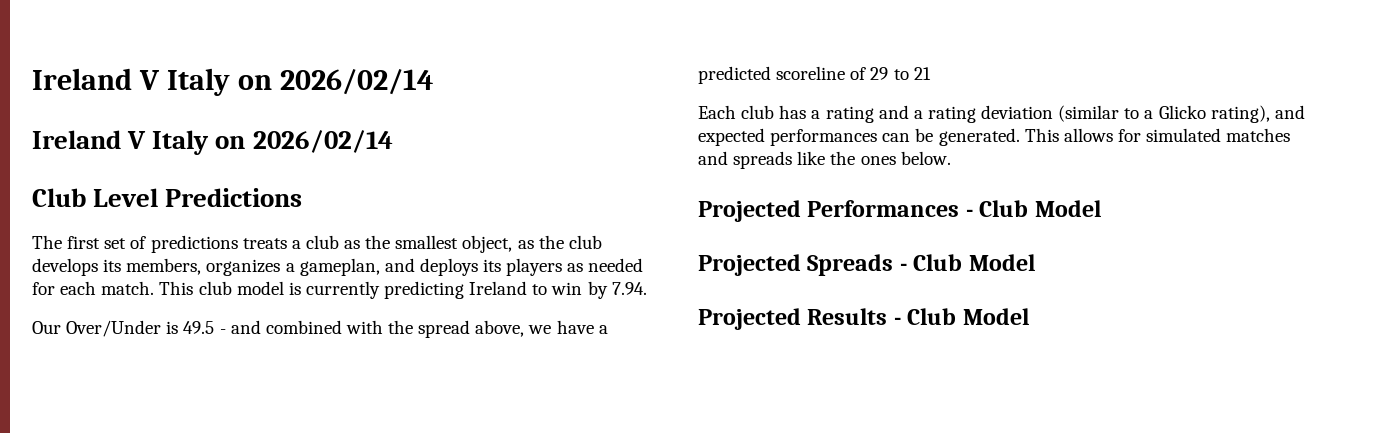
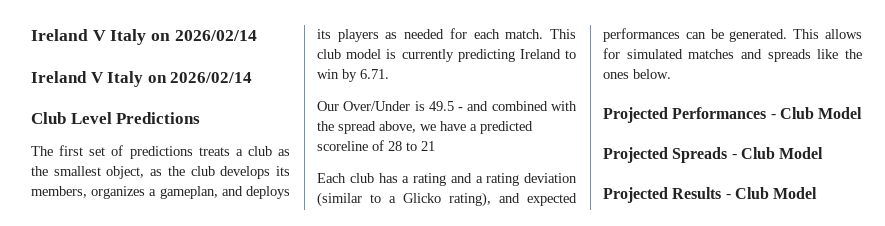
[611,282,647,295] 7.94. -> [360,69,389,79] 6.71.
[870,67,889,80] 29 -> [388,141,402,151] 28

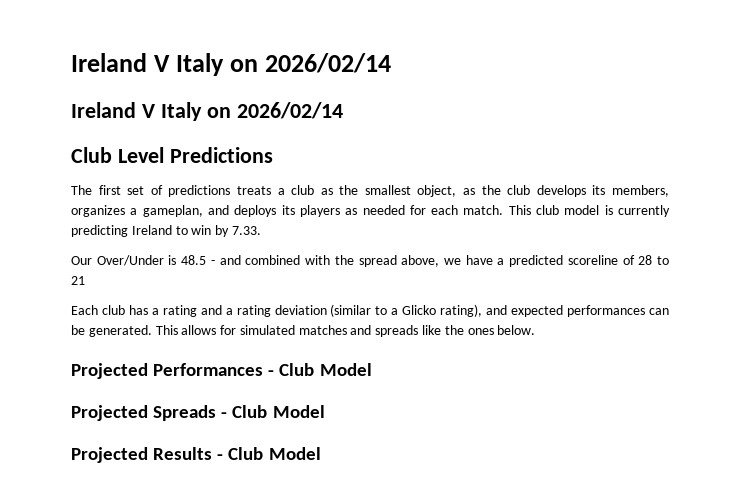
[360,69,389,79] 6.71. -> [231,226,261,235] 7.33.
[428,101,454,111] 49.5 -> [181,255,207,265] 48.5

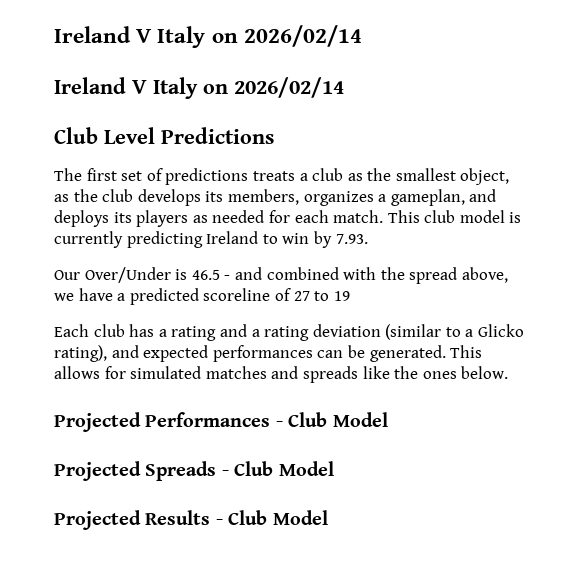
[231,226,261,235] 7.33. -> [335,234,368,244] 7.93.
[181,255,207,265] 48.5 -> [191,270,220,280] 46.5
[638,255,669,265] [71,276,85,285] 28 to 21 -> [293,291,350,301] 27 to 19

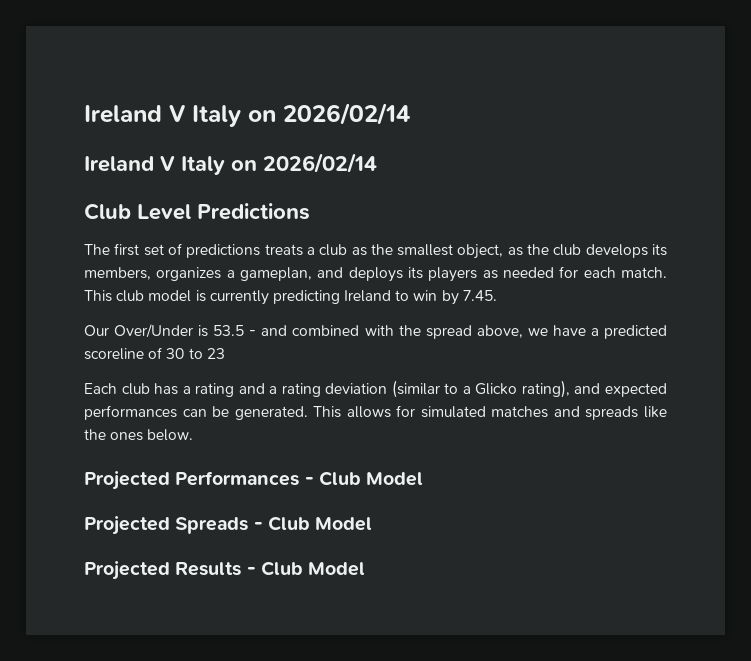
[335,234,368,244] 7.93. -> [462,290,497,301] 7.45.
[191,270,220,280] 46.5 -> [213,325,245,336] 53.5
[293,291,350,301] 27 to 19 -> [166,348,225,359] 30 to 23

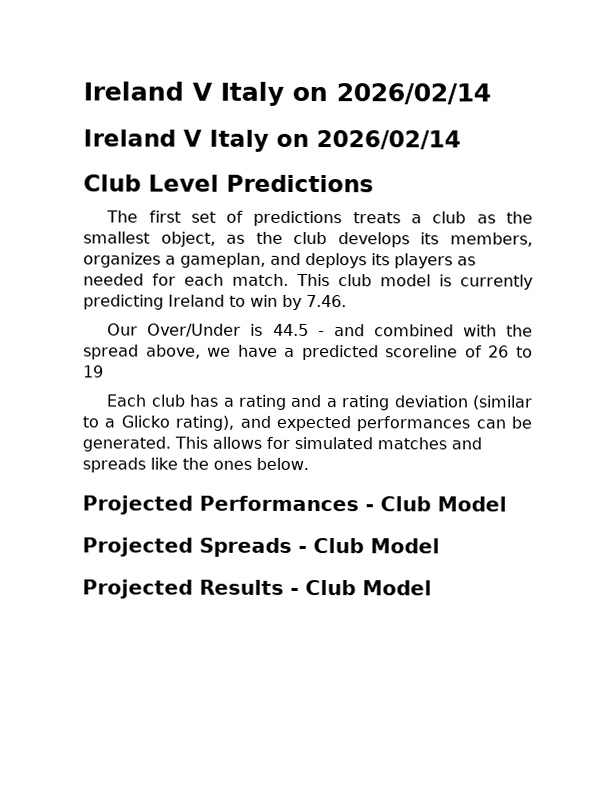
[462,290,497,301] 7.45. -> [306,294,347,308] 7.46.
[213,325,245,336] 53.5 -> [272,323,309,337] 44.5
[166,348,225,359] 30 to 23 -> [488,345,533,358] [83,365,104,378] 26 to 19

